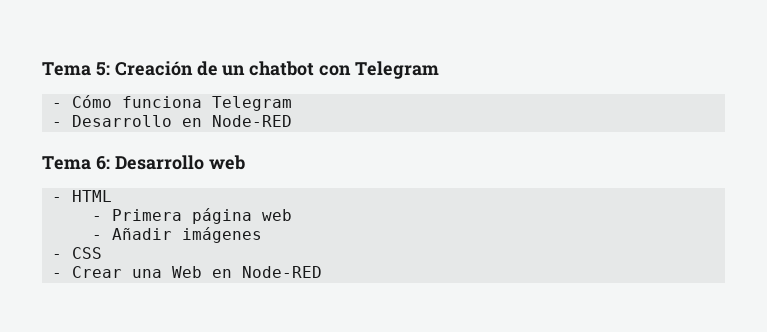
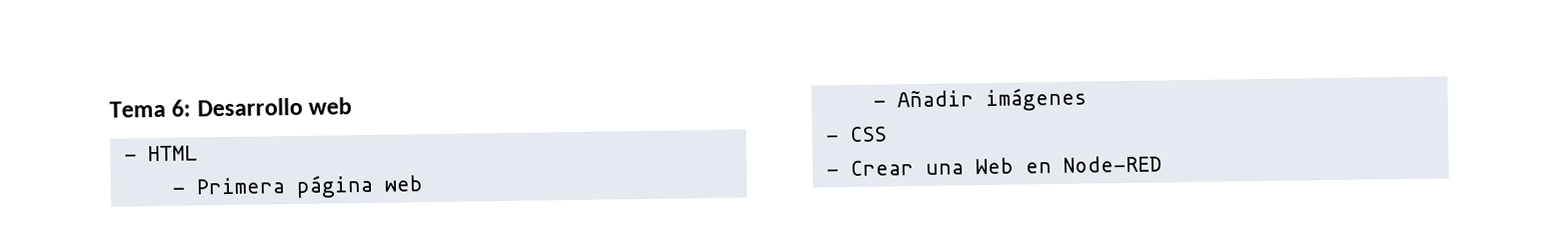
[42,61,440,79] [51,95,292,111] [51,115,292,127] [42,156,91,170] Tema 5: Creación de un chatbot con Telegram // - Cómo funciona Telegram // - Desarrollo en Node-RED // Tema -> [109,100,166,118] Tema

